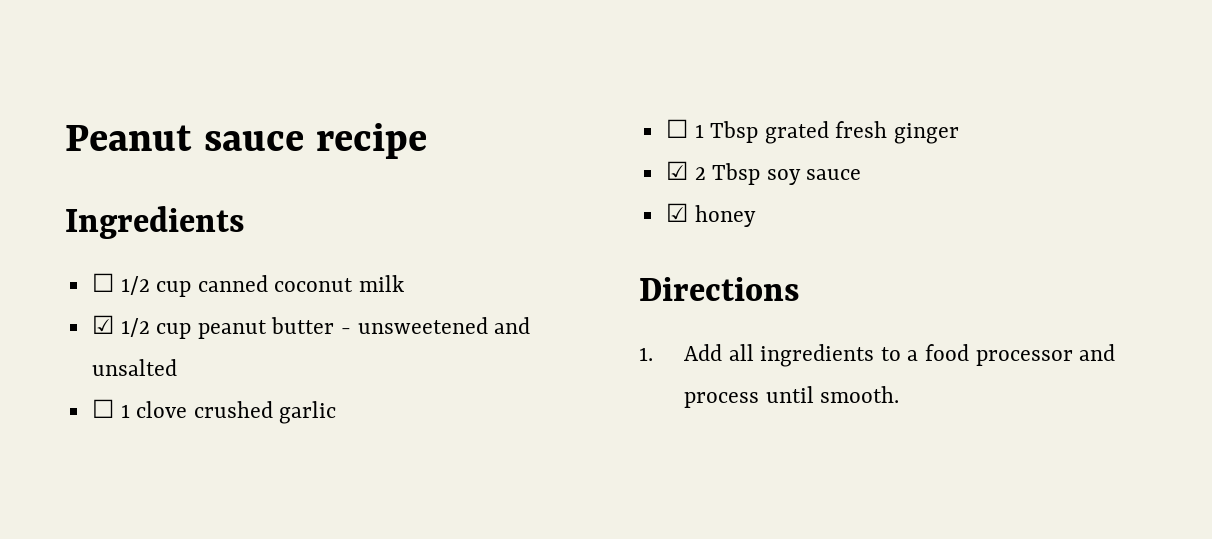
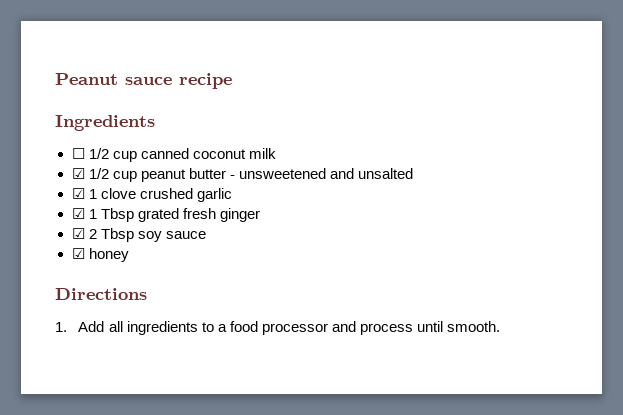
[91,399,114,418] ☐ -> [71,188,85,199] ☑
[665,119,688,138] ☐ -> [71,208,85,219] ☑

